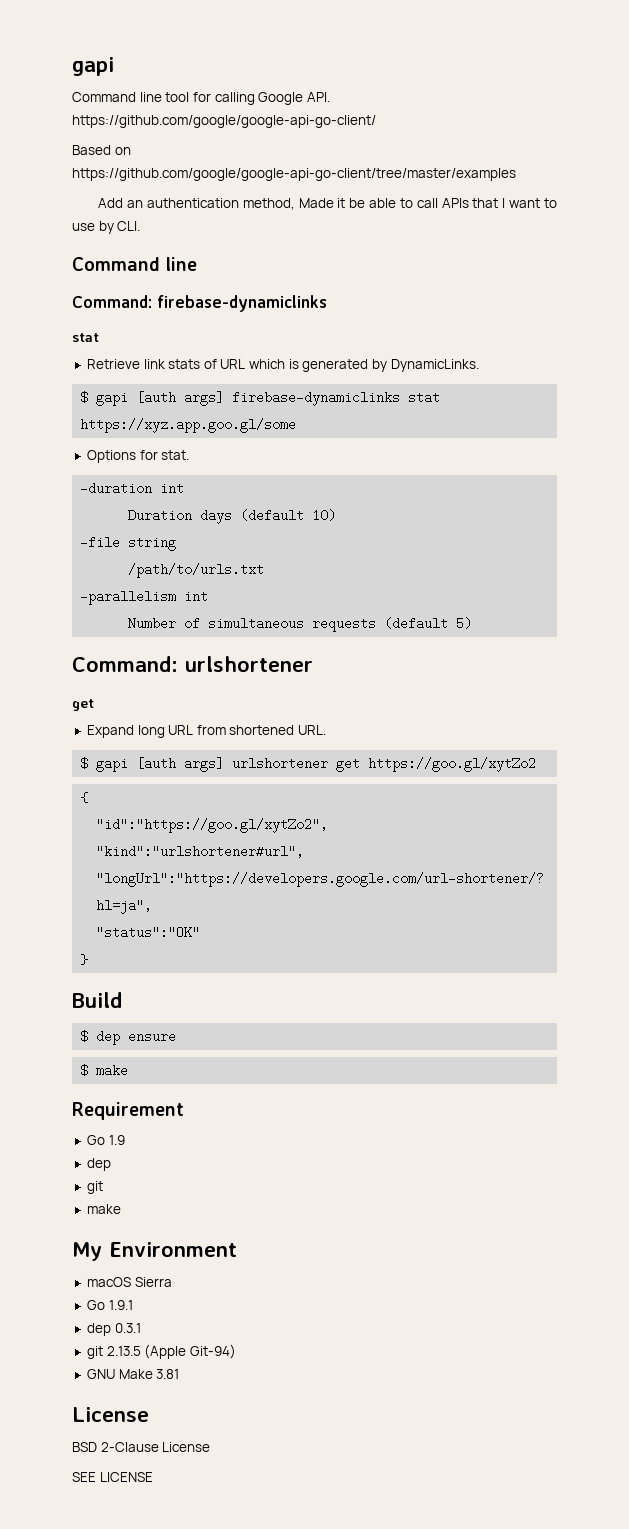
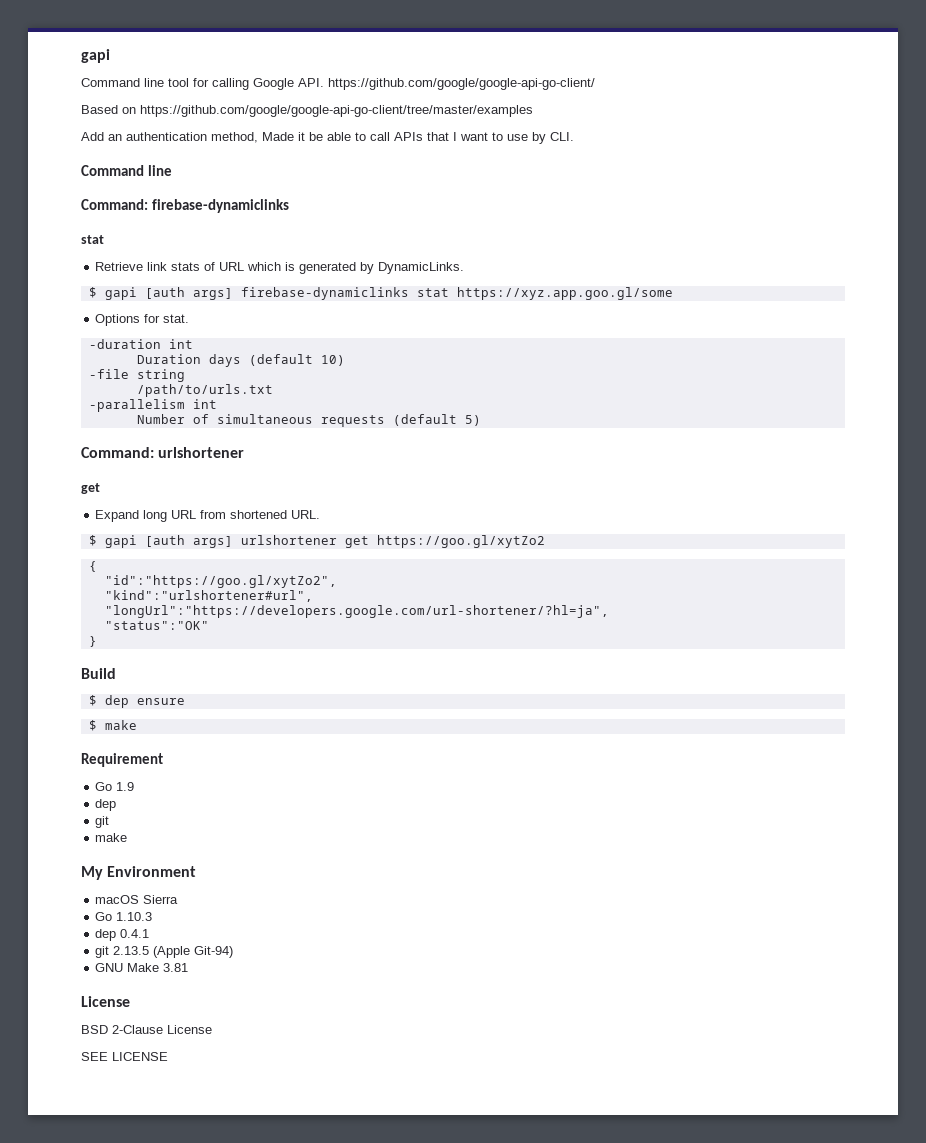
[108,1300,133,1310] [86,1323,141,1336] 1.9.1 // dep 0.3.1 -> [116,912,153,921] [95,929,150,941] 1.10.3 // dep 0.4.1

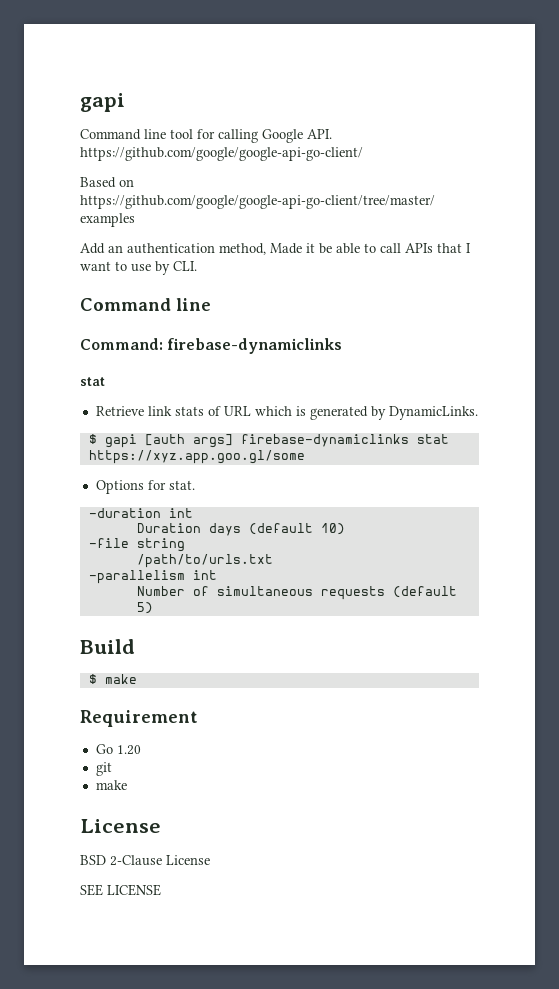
[81,447,245,458] [81,483,100,494] [95,510,321,522] [88,535,545,548] [88,561,97,572] [104,575,337,588] [104,590,313,602] [104,605,609,618] [104,621,209,630] [88,636,97,647] [81,668,116,679] [88,695,185,708] Command: urlshortener // get // Expand long URL from shortened URL. // $ gapi [auth args] urlshortener get https://goo.gl/xytZo2 // { // "id":"https://goo.gl/xytZo2", // "kind":"urlshortener#url", // "longUrl":"https://developers.google.com/url-shortener/?hl=ja", // "status":"OK" // } // Build // $ dep ensure -> [80,639,135,654] Build
[116,782,135,791] [95,799,117,811] 1.9 // dep -> [116,745,141,755] 1.20
[81,866,197,880] [95,895,179,904] [95,912,153,921] [95,929,150,941] [95,946,234,958] [95,963,189,972] // My Environment // macOS Sierra // Go 1.10.3 // dep 0.4.1 // git 2.13.5 (Apple Git-94) // GNU Make 3.81 -> (127, 785) none

